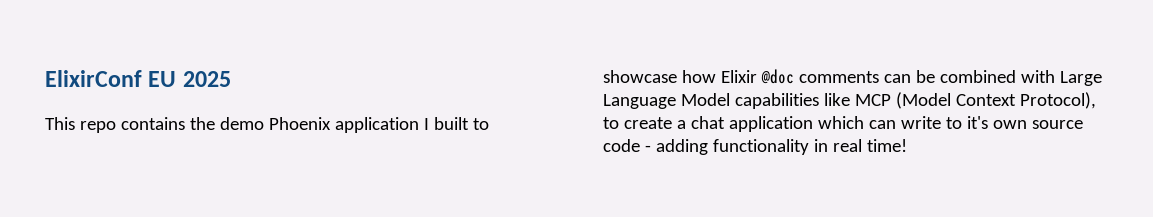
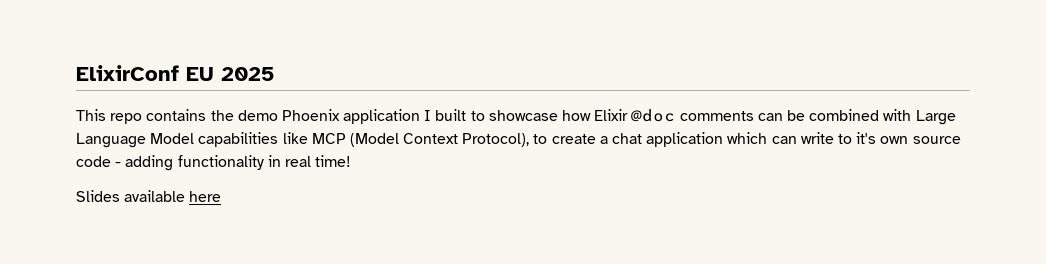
(907, 145) none -> [76,190,222,202] // Slides available here

